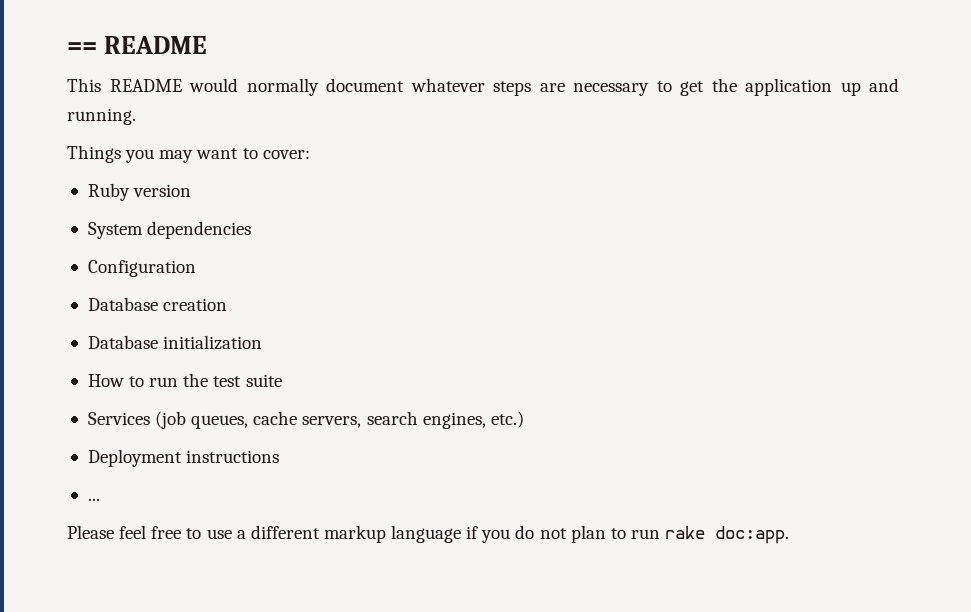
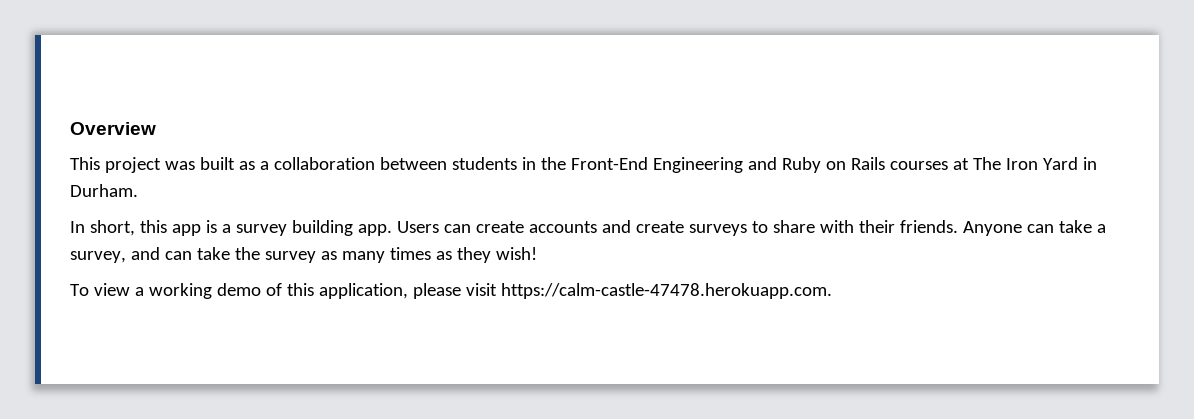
[67,36,207,54] == README -> [70,122,156,135] Overview
[109,78,899,96] [67,108,136,125] [67,145,310,163] [87,183,192,201] [87,221,252,239] [87,260,196,277] [87,297,228,311] [87,335,263,350] [87,373,282,387] [87,411,524,429] [87,449,280,467] [87,498,100,501] [67,525,790,544] README would normally document whatever steps are necessary to get the application up and running. // Things you may want to cover: // Ruby version // System dependencies // Configuration // Database creation // Database initialization // How to run the test suite // Services (job queues, cache servers, search engines, etc.) // Deployment instructions // ... // Please feel free to use a different markup language if you do not plan to run rake doc:app. -> [104,157,1097,173] [70,184,138,197] [70,220,1106,236] [70,247,537,263] [70,283,832,299] project was built as a collaboration between students in the Front-End Engineering and Ruby on Rails courses at The Iron Yard in Durham. // In short, this app is a survey building app. Users can create accounts and create surveys to share with their friends. Anyone can take a survey, and can take the survey as many times as they wish! // To view a working demo of this application, please visit https://calm-castle-47478.herokuapp.com.

